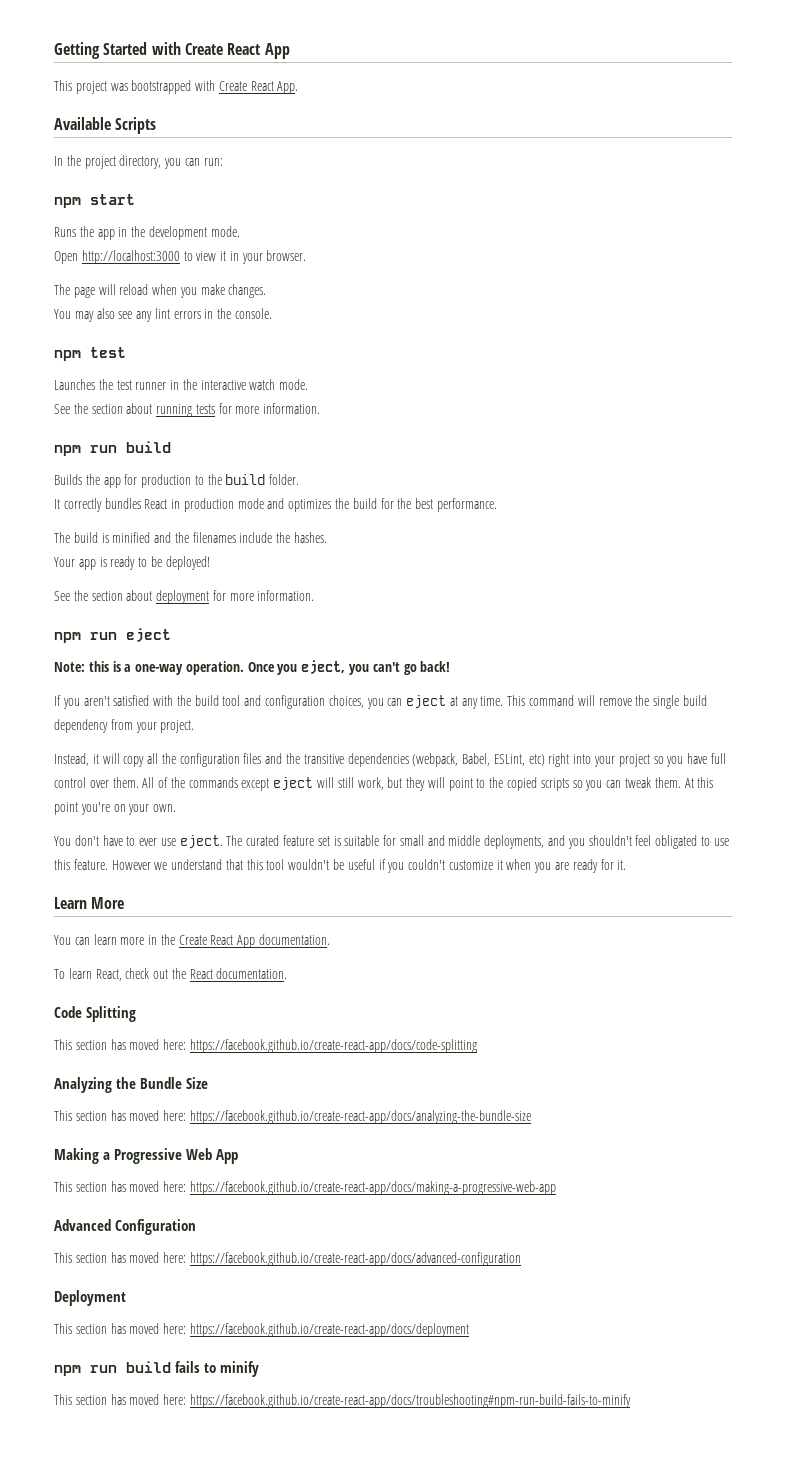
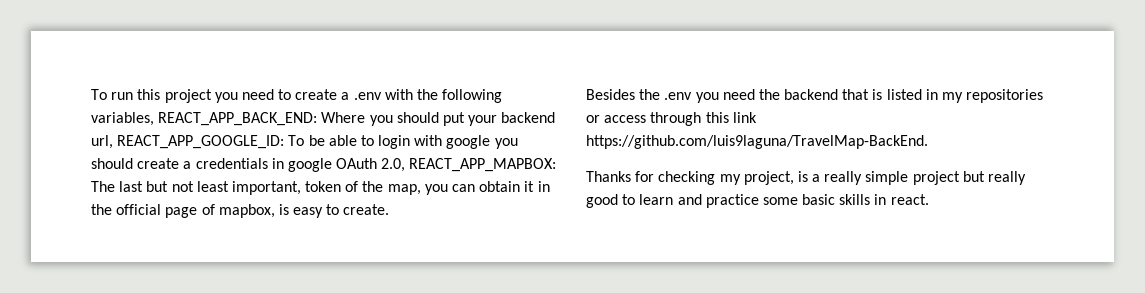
[54,42,290,59] [54,80,299,94] [54,117,157,134] [54,155,223,169] [54,194,135,208] [54,226,240,240] [54,250,307,264] [54,284,267,298] [54,308,273,322] [54,347,126,361] [54,379,309,390] [54,403,321,417] [54,441,171,456] [54,474,300,488] [54,498,497,512] [54,532,328,543] [54,556,210,570] [54,590,315,604] [54,628,171,643] [54,660,451,675] [54,695,707,709] [54,719,195,733] [54,753,726,767] [54,777,714,791] [54,802,177,815] [54,835,729,849] [54,859,627,873] [54,897,125,909] [54,934,331,948] [54,968,288,981] [54,1006,136,1022] [54,1039,477,1053] [54,1077,208,1093] [54,1110,531,1124] [54,1148,238,1164] [54,1181,556,1195] [54,1219,196,1235] [54,1252,521,1266] [54,1290,126,1306] [54,1323,469,1337] [54,1361,259,1377] [54,1394,631,1408] Getting Started with Create React App // This project was bootstrapped with Create React App. // Available Scripts // In the project directory, you can run: // npm start // Runs the app in the development mode. // Open http://localhost:3000 to view it in your browser. // The page will reload when you make changes. // You may also see any lint errors in the console. // npm test // Launches the test runner in the interactive watch mode. // See the section about running tests for more information. // npm run build // Builds the app for production to the build folder. // It correctly bundles React in production mode and optimizes the build for the best performance. // The build is minified and the filenames include the hashes. // Your app is ready to be deployed! // See the section about deployment for more information. // npm run eject // Note: this is a one-way operation. Once you eject, you can't go back! // If you aren't satisfied with the build tool and configuration choices, you can eject at any time. This command will remove the single build dependency from your project. // Instead, it will copy all the configuration files and the transitive dependencies (webpack, Babel, ESLint, etc) right into your project so you have full control over them. All of the commands except eject will still work, but they will point to the copied scripts so you can tweak them. At this point you're on your own. // You don't have to ever use eject. The curated feature set is suitable for small and middle deployments, and you shouldn't feel obligated to use this feature. However we understand that this tool wouldn't be useful if you couldn't customize it when you are ready for it. // Learn More // You can learn more in the Create React App documentation. // To learn React, check out the React documentation. // Code Splitting // This section has moved here: https://facebook.github.io/create-react-app/docs/code-splitting // Analyzing the Bundle Size // This section has moved here: https://facebook.github.io/create-react-app/docs/analyzing-the-bundle-size // Making a Progressive Web App // This section has moved here: https://facebook.github.io/create-react-app/docs/making-a-progressive-web-app // Advanced Configuration // This section has moved here: https://facebook.github.io/create-react-app/docs/advanced-configuration // Deployment // This section has moved here: https://facebook.github.io/create-react-app/docs/deployment // npm run build fails to minify // This section has moved here: https://facebook.github.io/create-react-app/docs/troubleshooting#npm-run-build-fails-to-minify -> [91,89,503,103] [91,112,556,126] [91,135,518,149] [91,158,557,172] [91,181,550,195] [91,204,390,218] [586,89,1044,103] [586,112,757,126] [586,135,928,149] [586,171,1027,185] [586,194,929,208] To run this project you need to create a .env with the following variables, REACT_APP_BACK_END: Where you should put your backend url, REACT_APP_GOOGLE_ID: To be able to login with google you should create a credentials in google OAuth 2.0, REACT_APP_MAPBOX: The last but not least important, token of the map, you can obtain it in the official page of mapbox, is easy to create. // Besides the .env you need the backend that is listed in my repositories or access through this link https://github.com/luis9laguna/TravelMap-BackEnd. // Thanks for checking my project, is a really simple project but really good to learn and practice some basic skills in react.

